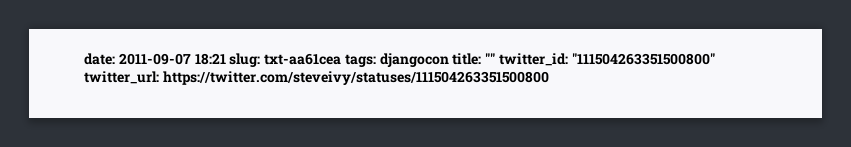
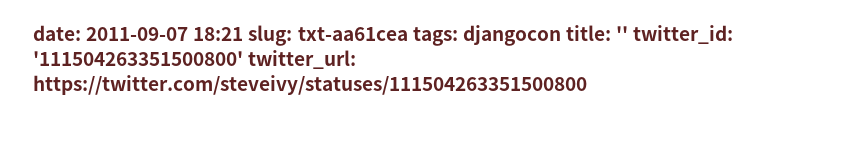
[485,53,715,66] "" twitter_id: "111504263351500800" -> [616,25,734,44] [33,51,243,66] '' twitter_id: '111504263351500800'

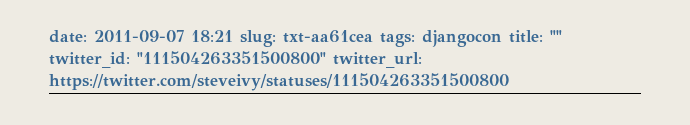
[616,25,734,44] [33,51,243,66] '' twitter_id: '111504263351500800' -> [550,30,562,42] [49,51,326,68] "" twitter_id: "111504263351500800"

